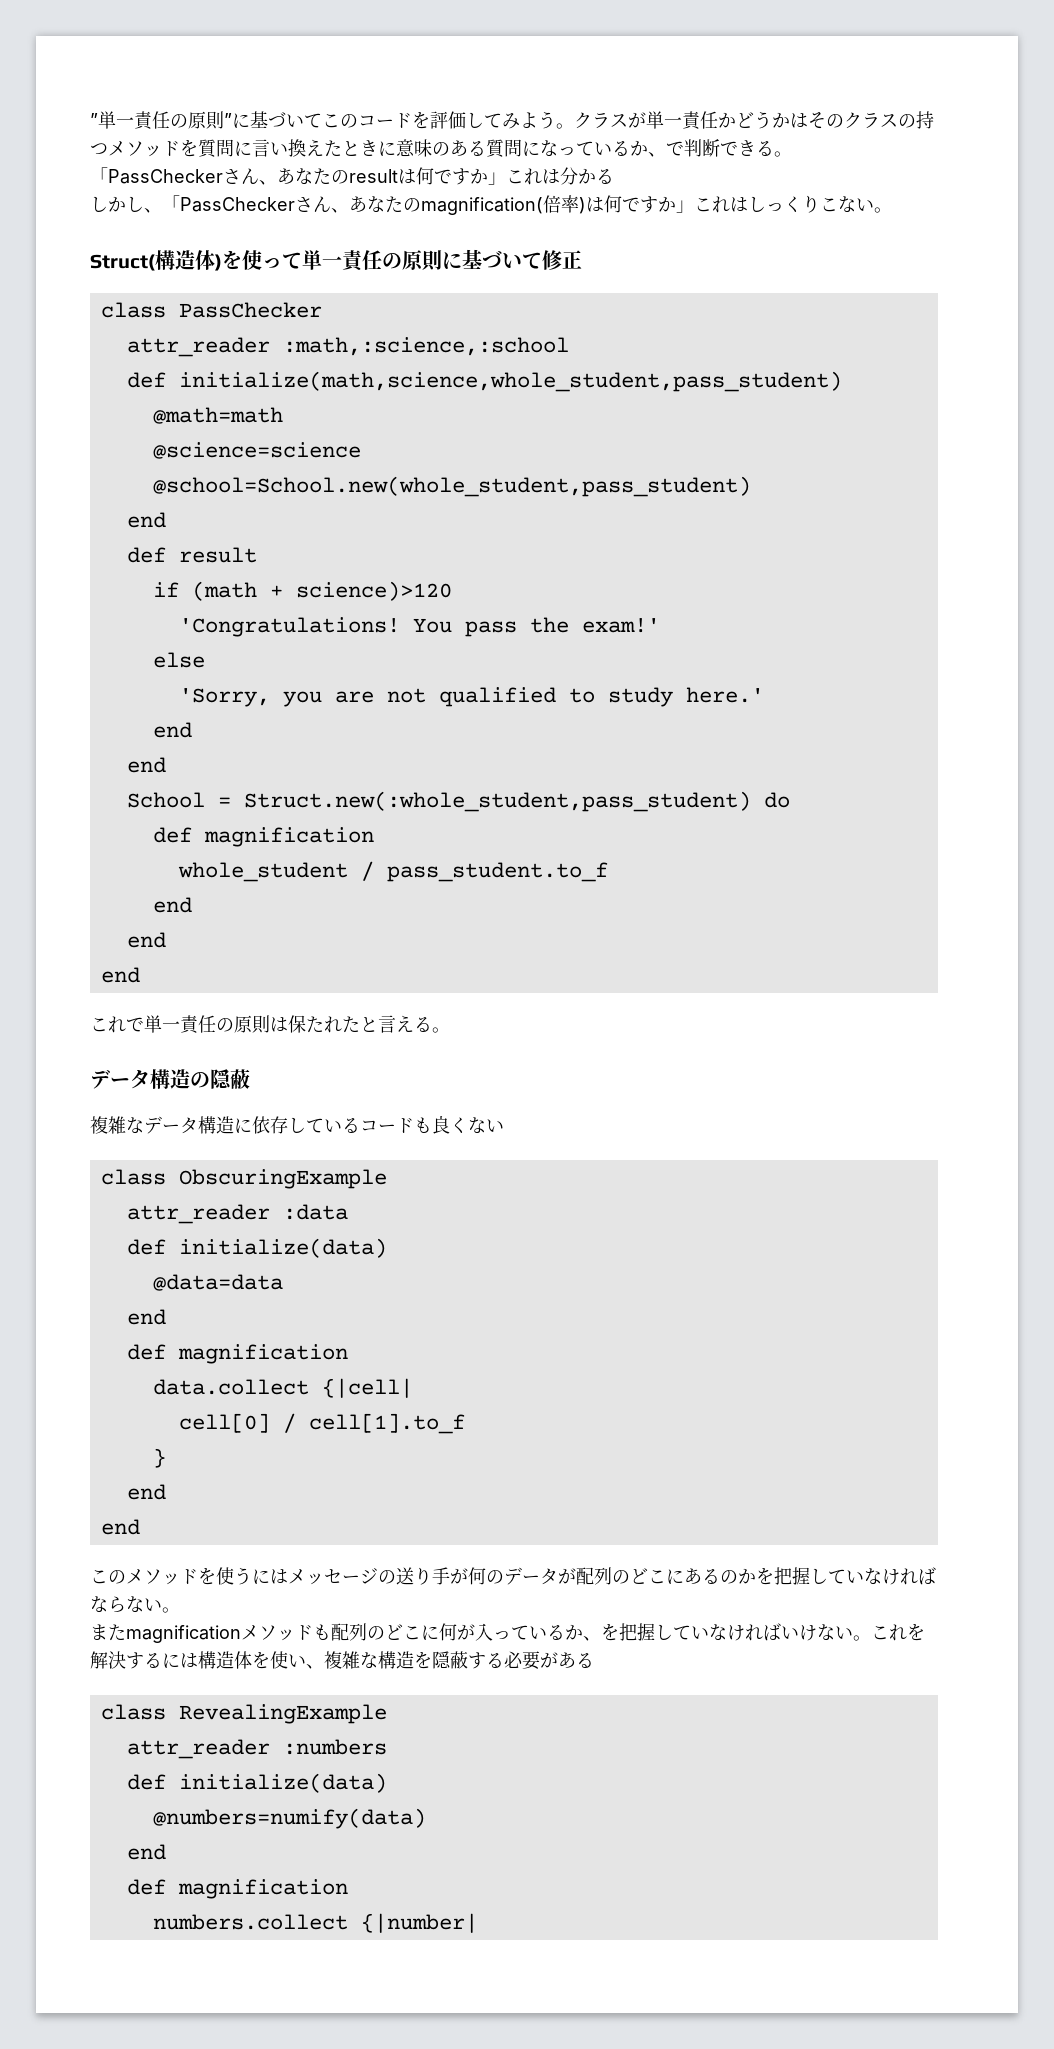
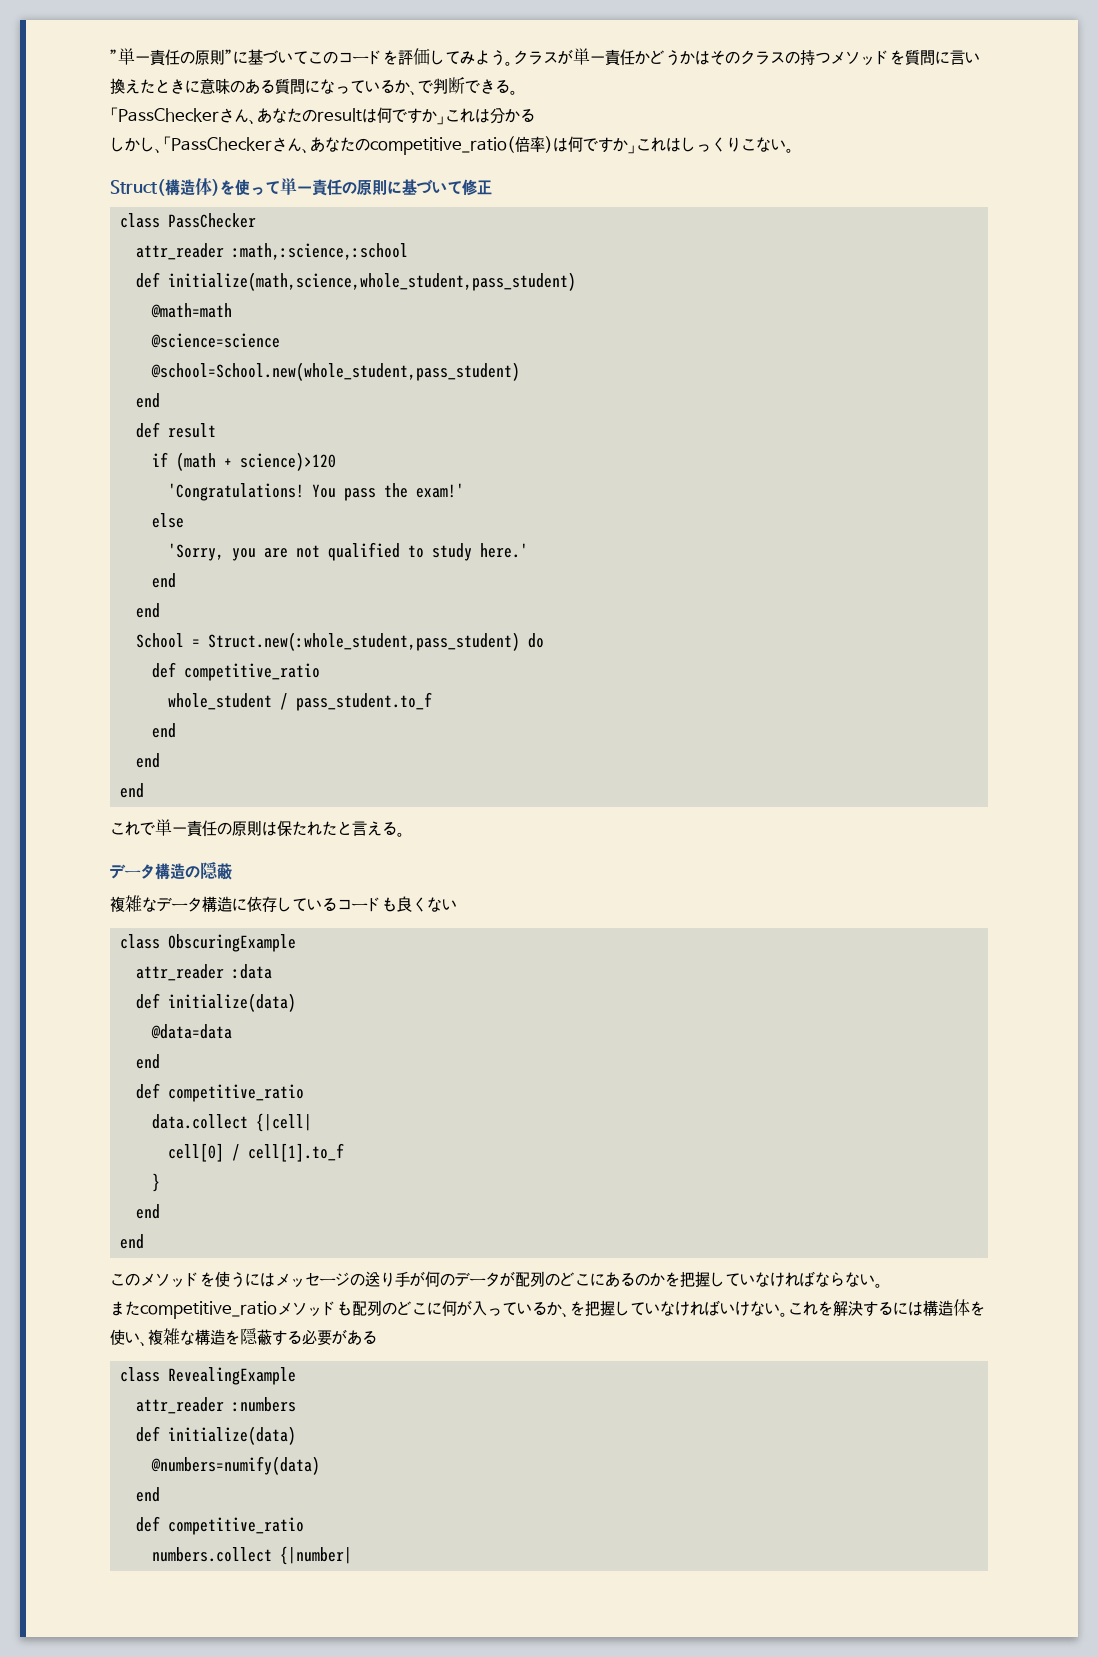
[421,197,543,215] magnification( -> [370,136,515,155] competitive_ratio(
[203,827,374,847] magnification -> [184,663,321,681] competitive_ratio
[177,1344,348,1364] magnification -> [168,1084,305,1102] competitive_ratio
[126,1625,241,1643] magnification -> [140,1301,277,1319] competitive_ratio
[177,1879,348,1899] magnification -> [168,1517,305,1535] competitive_ratio

